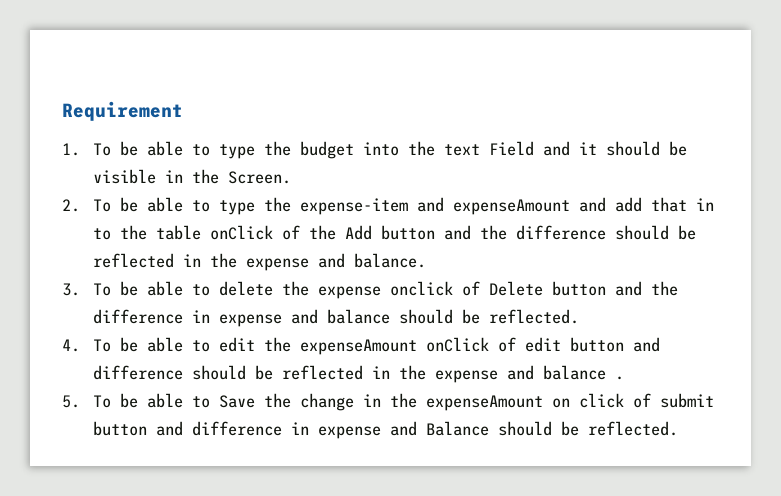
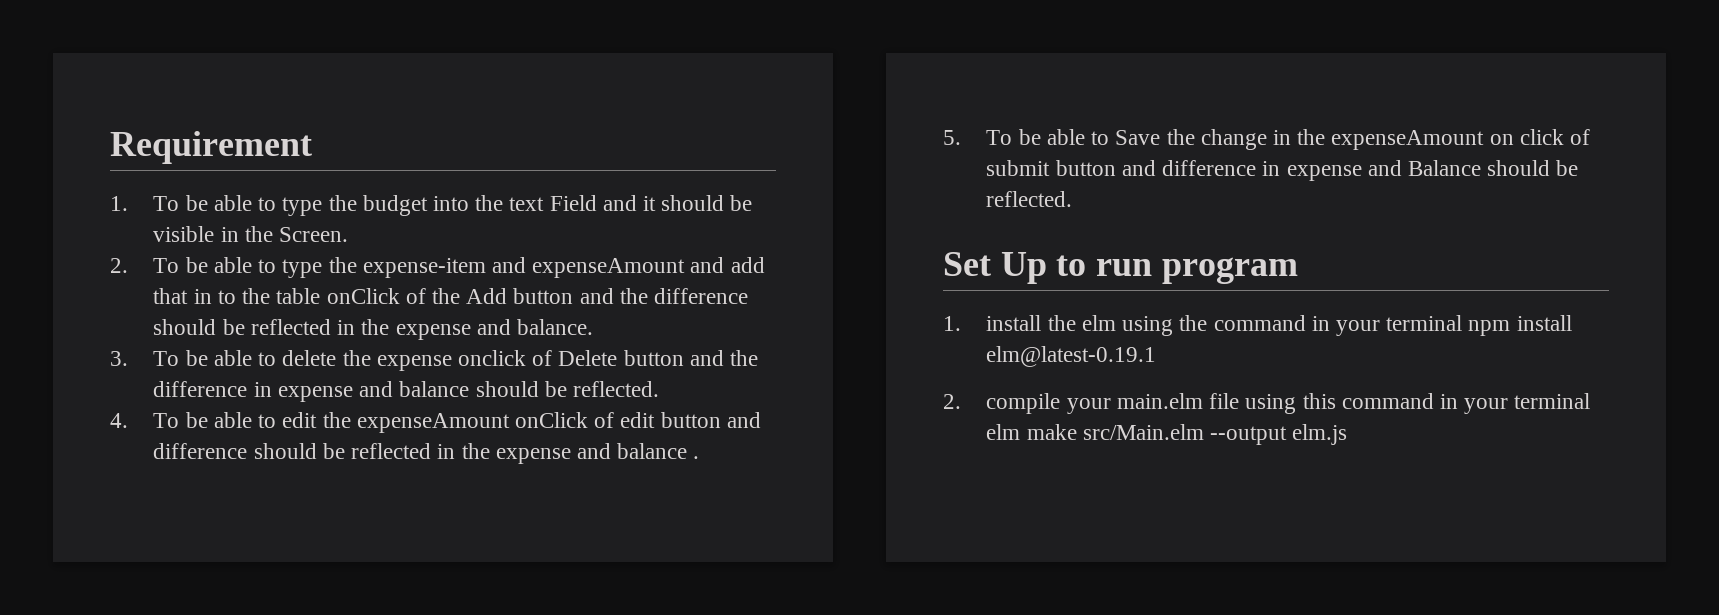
(679, 428) none -> [943,252,1298,284] [943,315,1572,336] [986,346,1157,367] [943,393,1591,414] [986,424,1348,445] // Set Up to run program // 1. install the elm using the command in your terminal npm install elm@latest-0.19.1 // 2. compile your main.elm file using this command in your terminal elm make src/Main.elm --output elm.js

